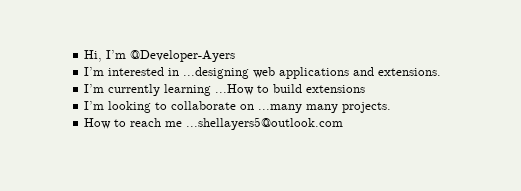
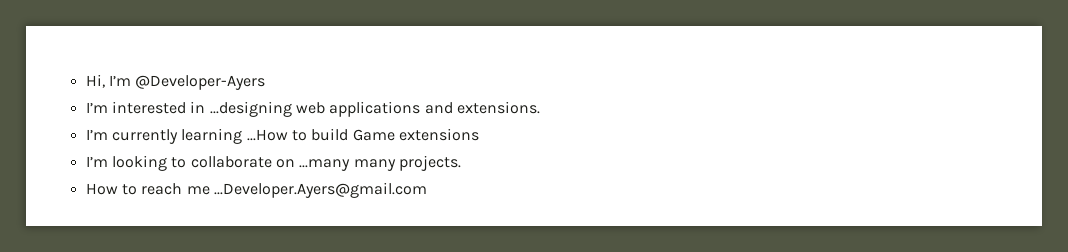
(303, 88) none -> [352,129,395,141] Game
[186,117,344,130] ...shellayers5@outlook.com -> [213,182,427,198] ...Developer.Ayers@gmail.com

